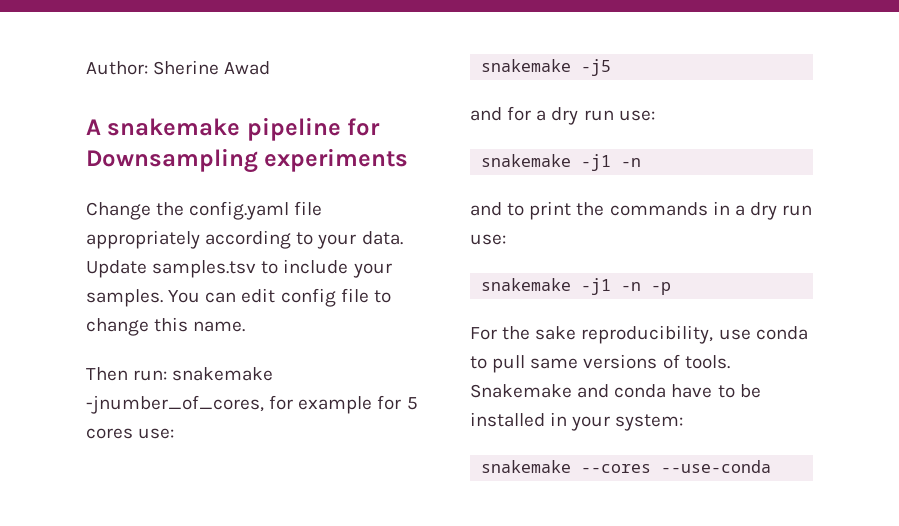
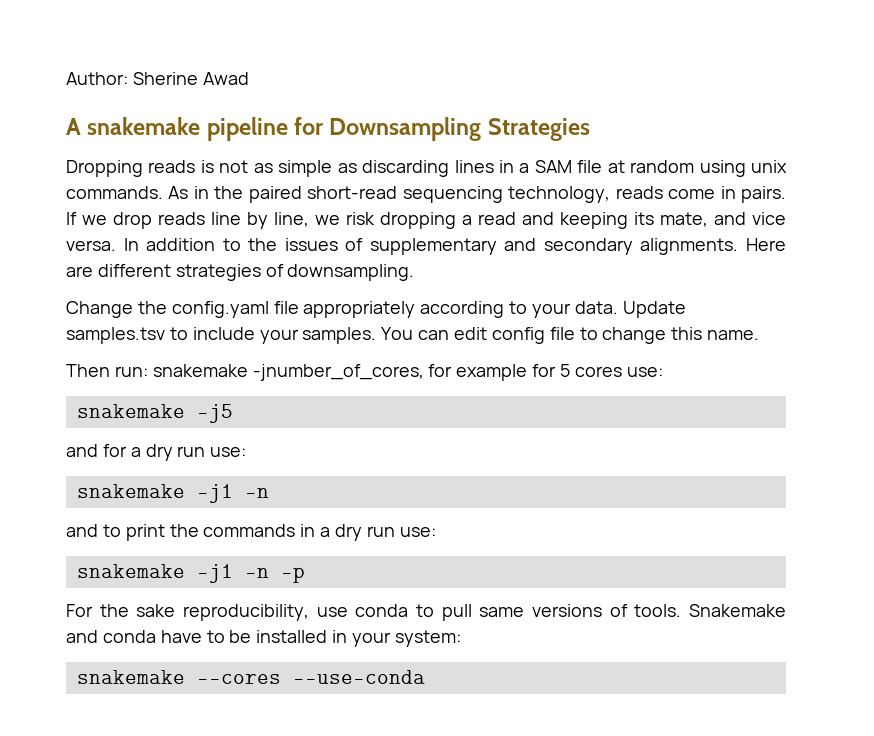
[264,148,409,172] experiments -> [487,118,590,141] [66,160,787,177] [66,186,787,203] [66,212,786,229] [66,238,786,255] [66,264,415,281] Strategies // Dropping reads is not as simple as discarding lines in a SAM file at random using unix commands. As in the paired short-read sequencing technology, reads come in pairs. If we drop reads line by line, we risk dropping a read and keeping its mate, and vice versa. In addition to the issues of supplementary and secondary alignments. Here are different strategies of downsampling.

